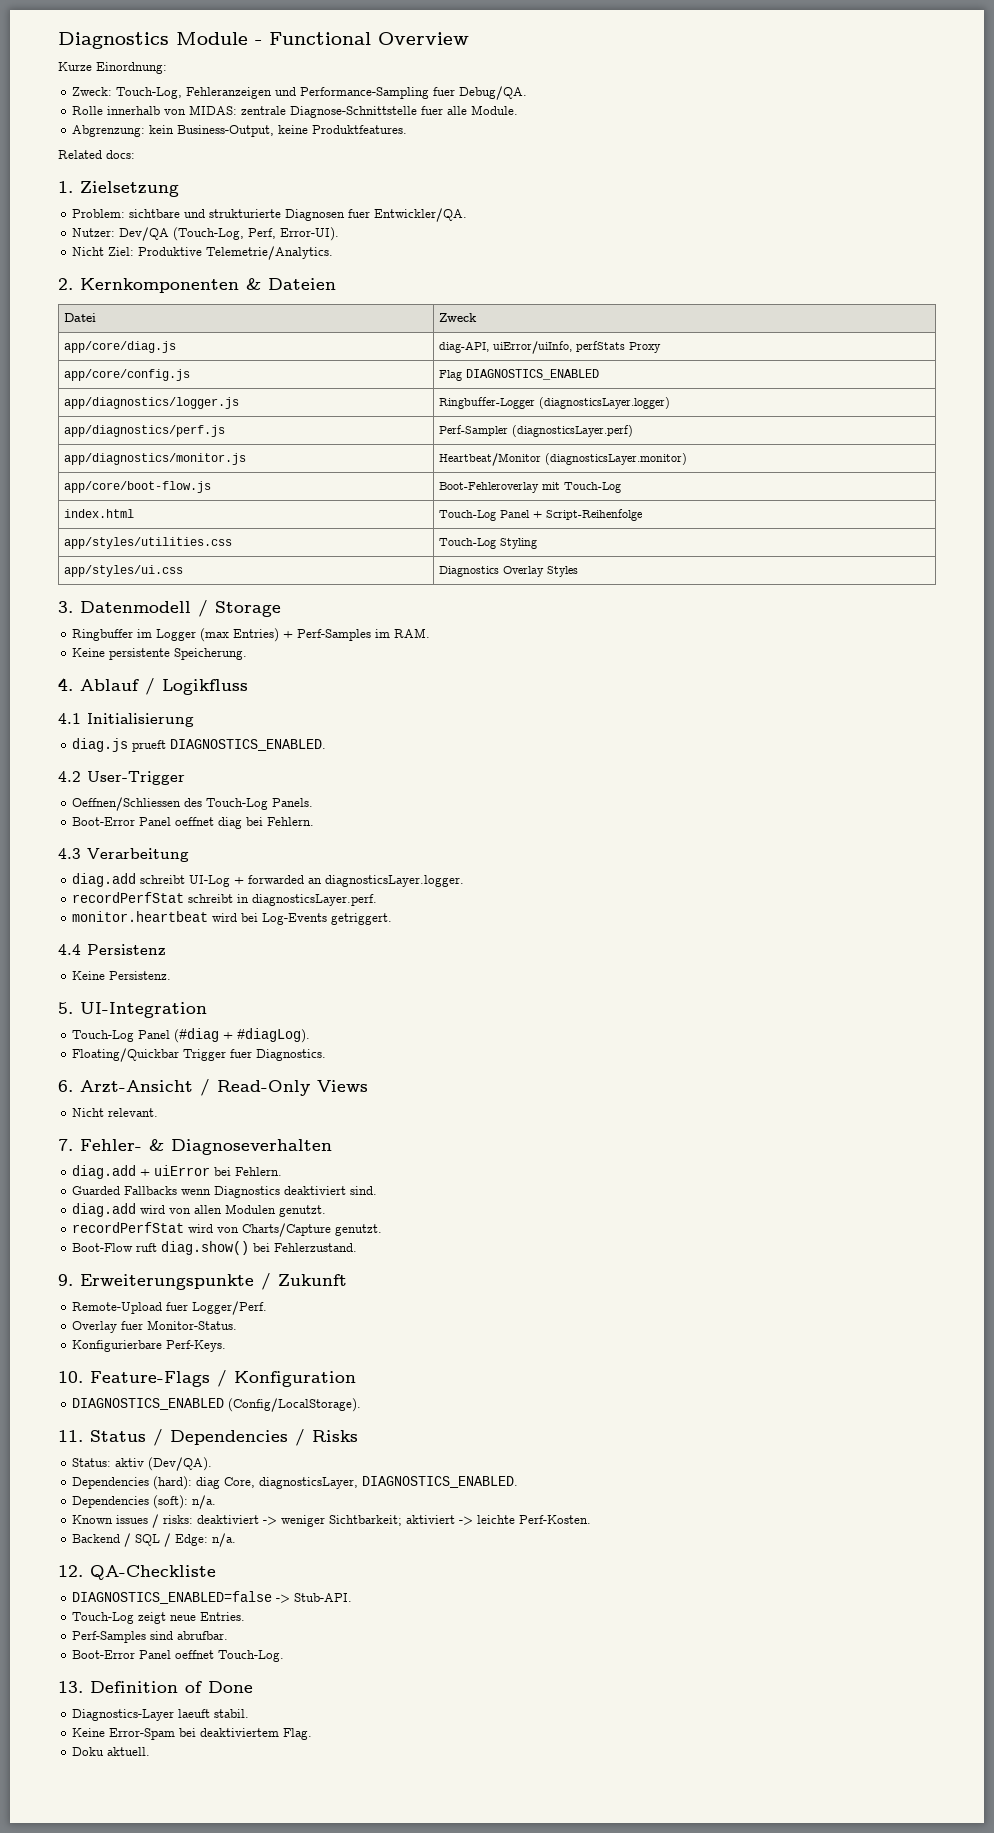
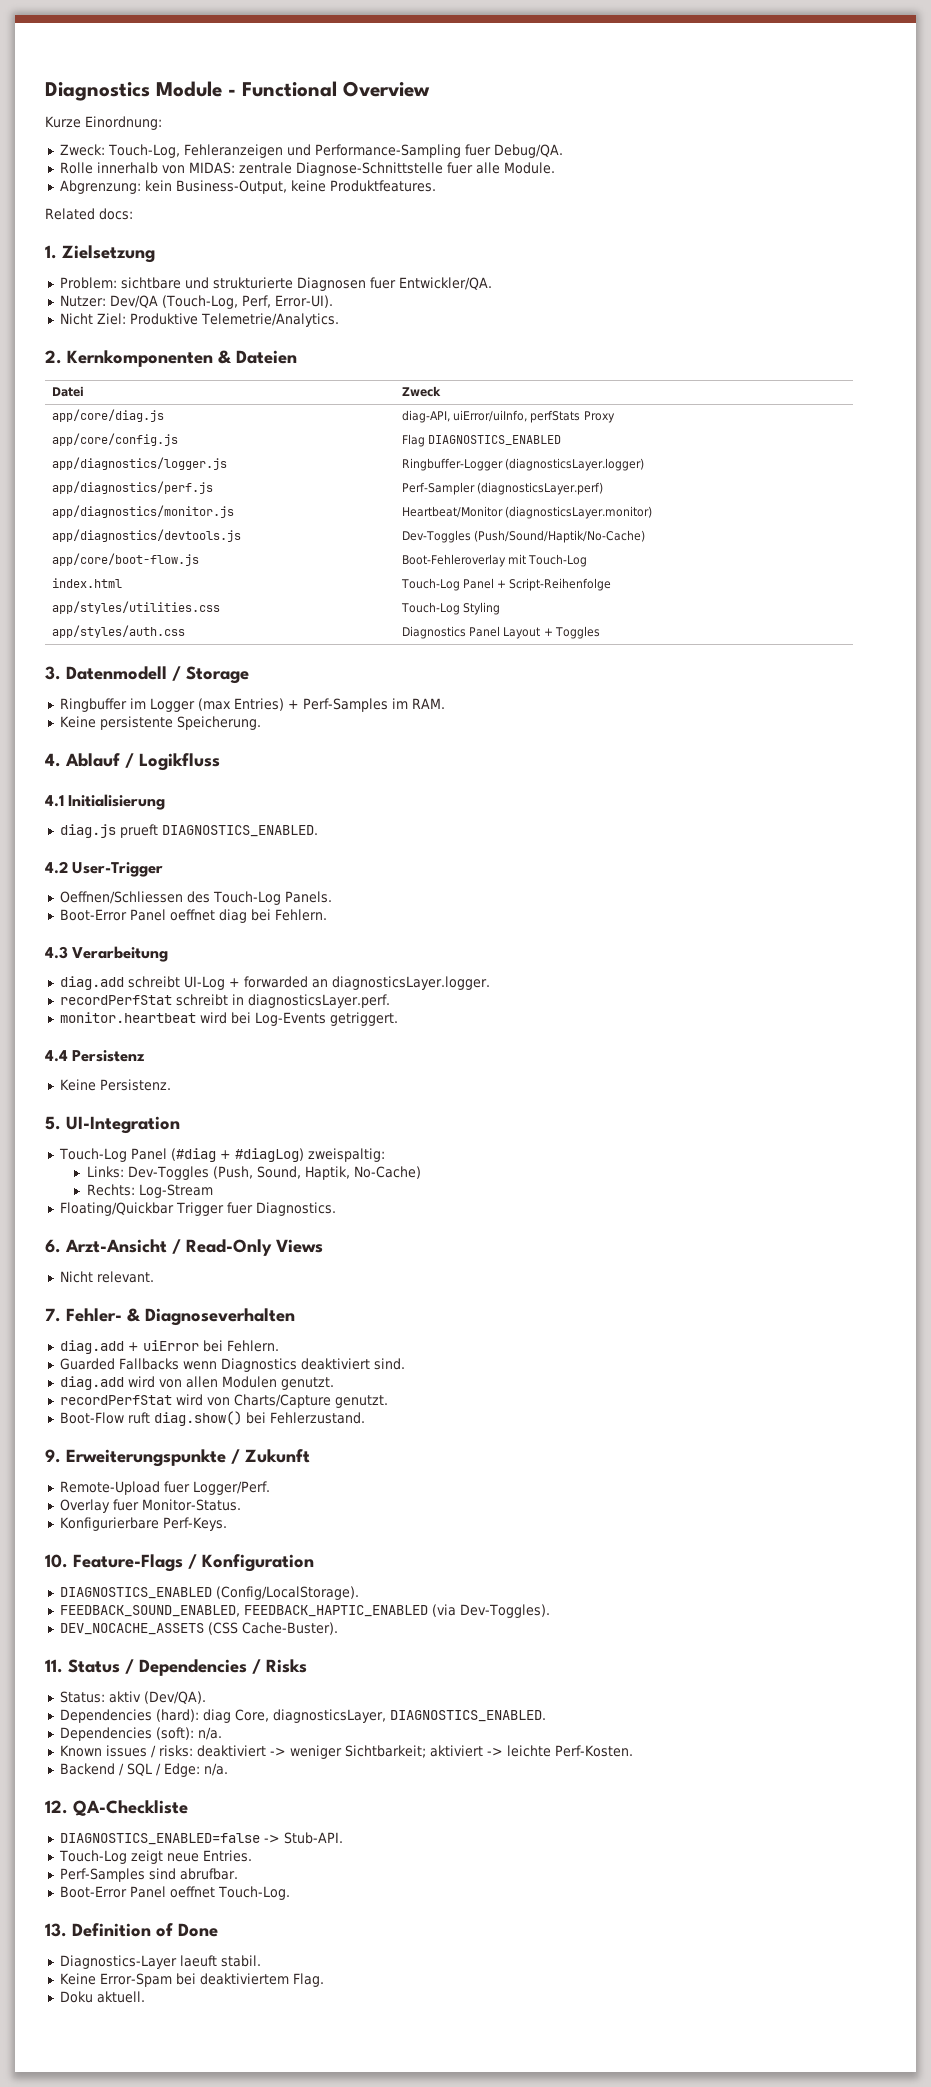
(688, 459) none -> [51,529,241,542] [401,530,645,543] // app/diagnostics/devtools.js | Dev-Toggles (Push/Sound/Haptik/No-Cache)
[64,565,184,577] [439,566,579,577] app/styles/ui.css | Diagnostics Overlay Styles -> [51,625,185,638] [401,626,600,639] app/styles/auth.css | Diagnostics Panel Layout + Toggles
[237,1028,311,1043] #diagLog). -> [234,1148,385,1162] [86,1166,421,1180] [86,1184,213,1198] #diagLog) zweispaltig: // Links: Dev-Toggles (Push, Sound, Haptik, No-Cache) // Rechts: Log-Stream
(362, 1405) none -> [59,1604,550,1618] [59,1622,338,1635] // FEEDBACK_SOUND_ENABLED, FEEDBACK_HAPTIC_ENABLED (via Dev-Toggles). // DEV_NOCACHE_ASSETS (CSS Cache-Buster).

